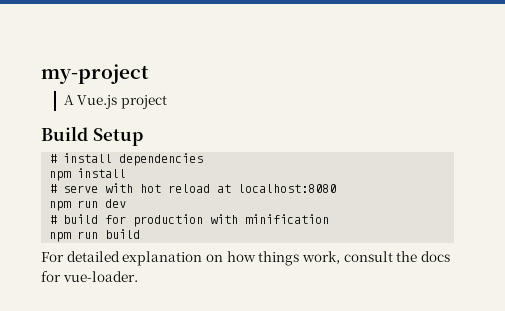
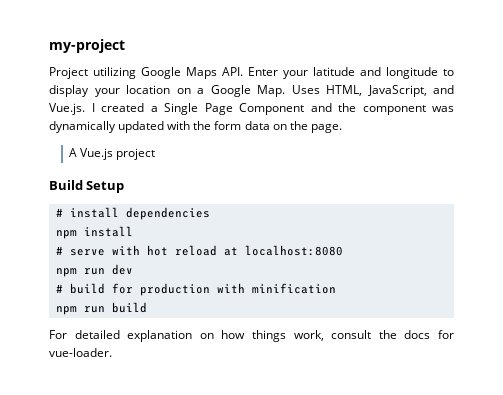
(149, 74) none -> [49,67,454,79] [49,85,454,97] [49,103,454,115] [49,121,342,133] // Project utilizing Google Maps API. Enter your latitude and longitude to display your location on a Google Map. Uses HTML, JavaScript, and Vue.js. I created a Single Page Component and the component was dynamically updated with the form data on the page.

